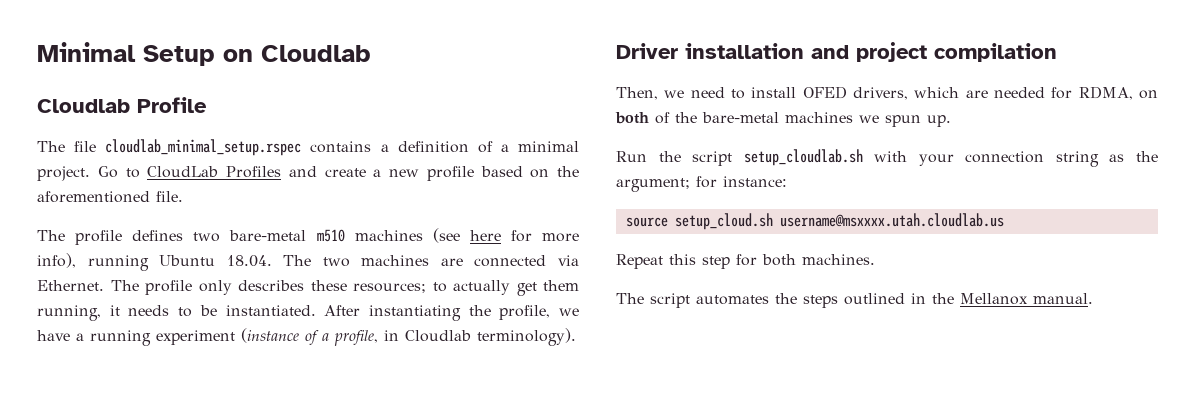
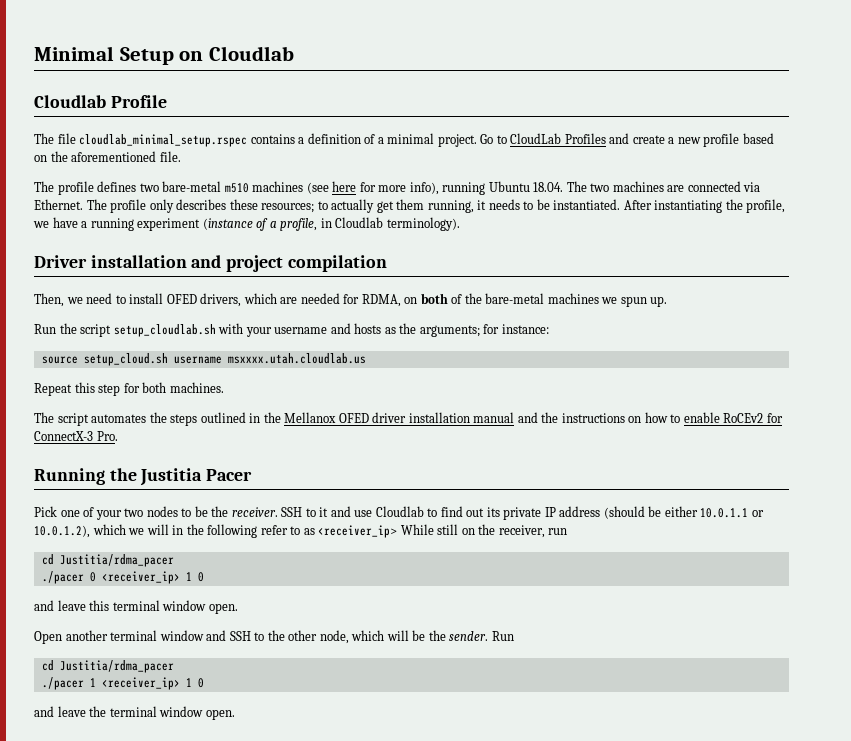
[965,151,1099,167] connection string -> [274,323,382,334] username and hosts
[616,178,690,192] argument; -> [419,325,480,337] arguments;
[779,213,1004,227] username@msxxxx.utah.cloudlab.us -> [173,353,366,364] username msxxxx.utah.cloudlab.us
[1033,293,1093,304] manual. -> [338,412,783,423] [34,431,118,441] [34,468,253,486] [34,506,764,520] [34,524,568,538] [41,554,174,567] [41,571,204,584] [34,600,238,614] [34,630,514,644] [41,660,174,673] [41,677,204,690] [34,706,235,720] OFED driver installation manual and the instructions on how to enable RoCEv2 for ConnectX-3 Pro. // Running the Justitia Pacer // Pick one of your two nodes to be the receiver. SSH to it and use Cloudlab to find out its private IP address (should be either 10.0.1.1 or 10.0.1.2), which we will in the following refer to as <receiver_ip> While still on the receiver, run // cd Justitia/rdma_pacer // ./pacer 0 <receiver_ip> 1 0 // and leave this terminal window open. // Open another terminal window and SSH to the other node, which will be the sender. Run // cd Justitia/rdma_pacer // ./pacer 1 <receiver_ip> 1 0 // and leave the terminal window open.

